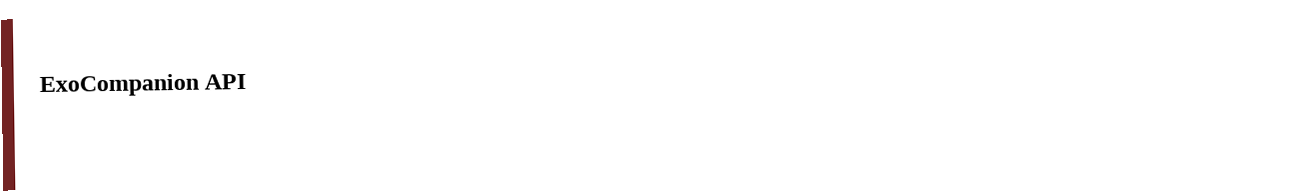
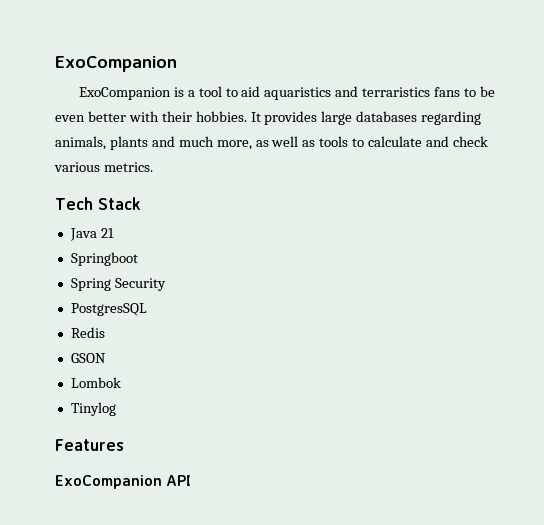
[39,73,199,98] ExoCompanion -> [55,56,177,72] [78,86,495,100] [55,111,482,125] [55,136,488,150] [54,162,153,172] [55,197,141,210] [69,228,114,241] [70,252,138,266] [70,278,166,291] [70,303,147,316] [70,327,105,338] [70,353,106,363] [70,377,121,388] [70,402,116,416] [55,439,124,451] [55,475,162,489] ExoCompanion // ExoCompanion is a tool to aid aquaristics and terraristics fans to be even better with their hobbies. It provides large databases regarding animals, plants and much more, as well as tools to calculate and check various metrics. // Tech Stack // Java 21 // Springboot // Spring Security // PostgresSQL // Redis // GSON // Lombok // Tinylog // Features // ExoCompanion

